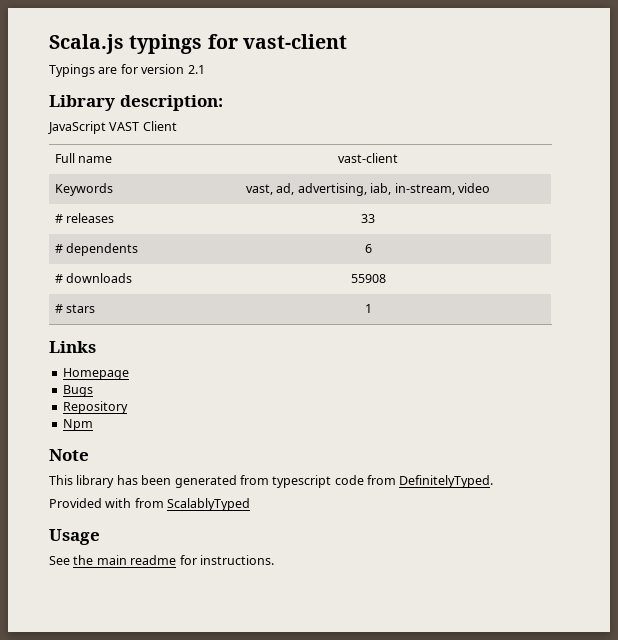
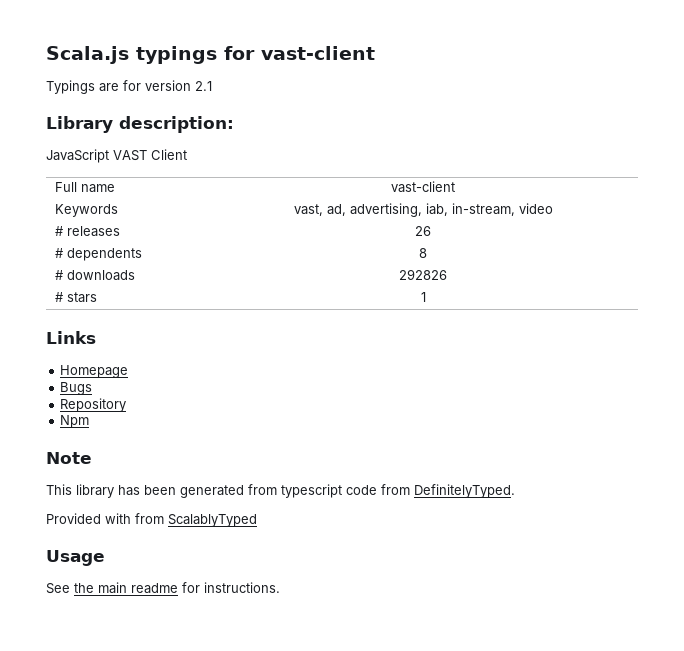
[361,214,375,223] 33 -> [415,226,431,236] 26
[364,244,372,253] 6 -> [419,248,427,258] 8
[350,274,386,283] 55908 -> [399,269,447,280] 292826

